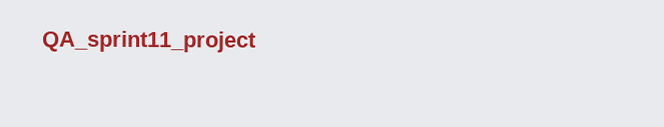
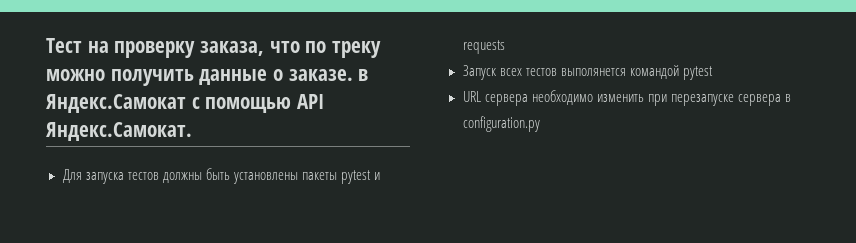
[42,30,257,53] QA_sprint11_project -> [46,38,382,58] [46,69,369,86] [46,94,325,113] [46,122,192,141] [62,168,380,184] [462,40,505,54] [462,65,713,80] [462,90,791,106] [462,116,540,132] Тест на проверку заказа, что по треку можно получить данные о заказе. в Яндекс.Самокат с помощью API Яндекс.Самокат. // Для запуска тестов должны быть установлены пакеты pytest и requests // Запуск всех тестов выполянется командой pytest // URL сервера необходимо изменить при перезапуске сервера в configuration.py

